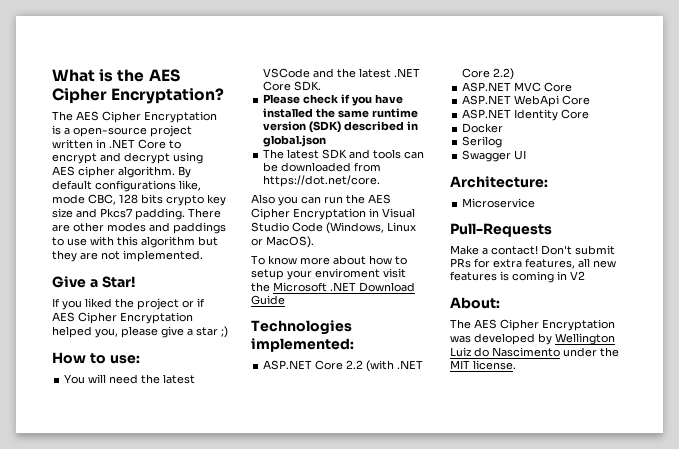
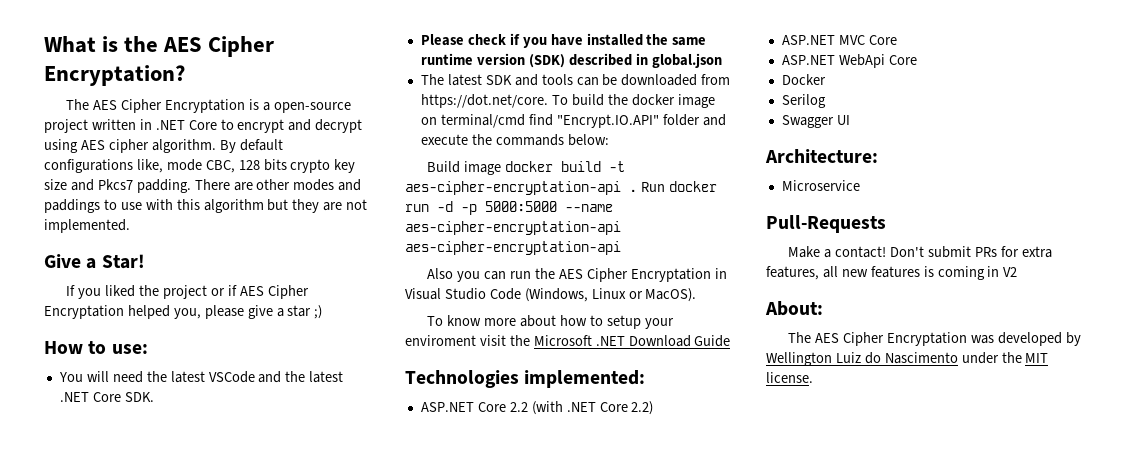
(381, 181) none -> [551,94,715,108] [420,114,726,128] [420,134,609,146] [427,161,626,175] [405,181,717,195] [405,201,613,215] [405,221,621,235] [405,241,621,255] To build the docker image on terminal/cmd find "Encrypt.IO.API" folder and execute the commands below: // Build image docker build -t aes-cipher-encryptation-api . Run docker run -d -p 5000:5000 --name aes-cipher-encryptation-api aes-cipher-encryptation-api
[462,109,590,121] // ASP.NET Identity Core -> (917, 60) none

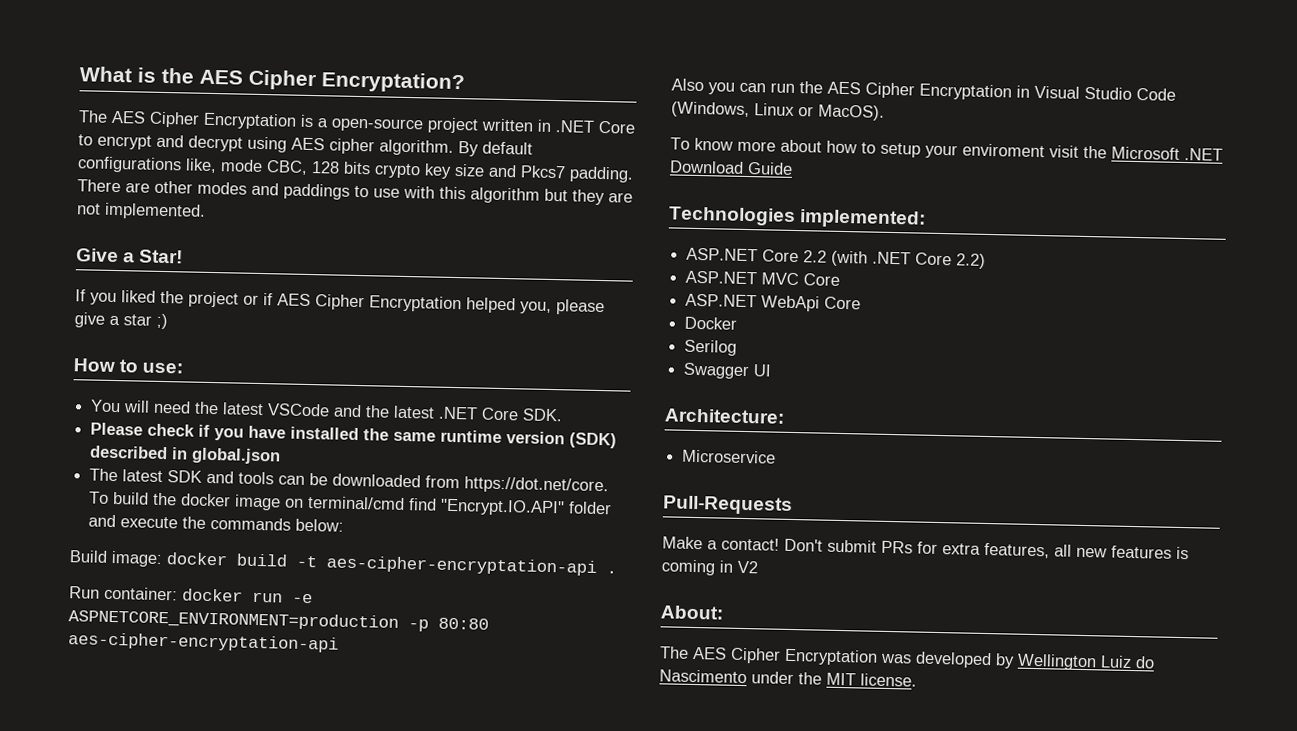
[464,161,502,175] image -> [111,550,163,568] image:
[640,181,717,192] [405,201,613,215] [405,221,621,235] Run docker run -d -p 5000:5000 --name aes-cipher-encryptation-api -> [69,586,313,604] [68,609,489,632] // Run container: docker run -e ASPNETCORE_ENVIRONMENT=production -p 80:80

